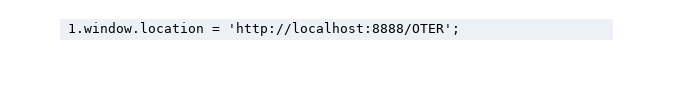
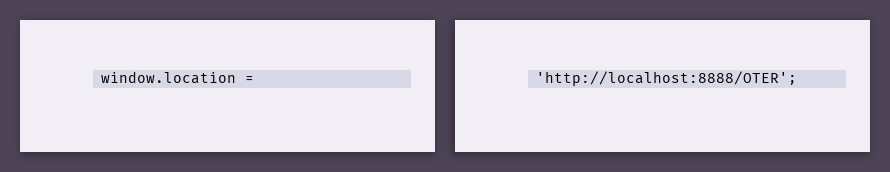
[67,22,204,33] 1.window.location -> [101,71,237,84] window.location

